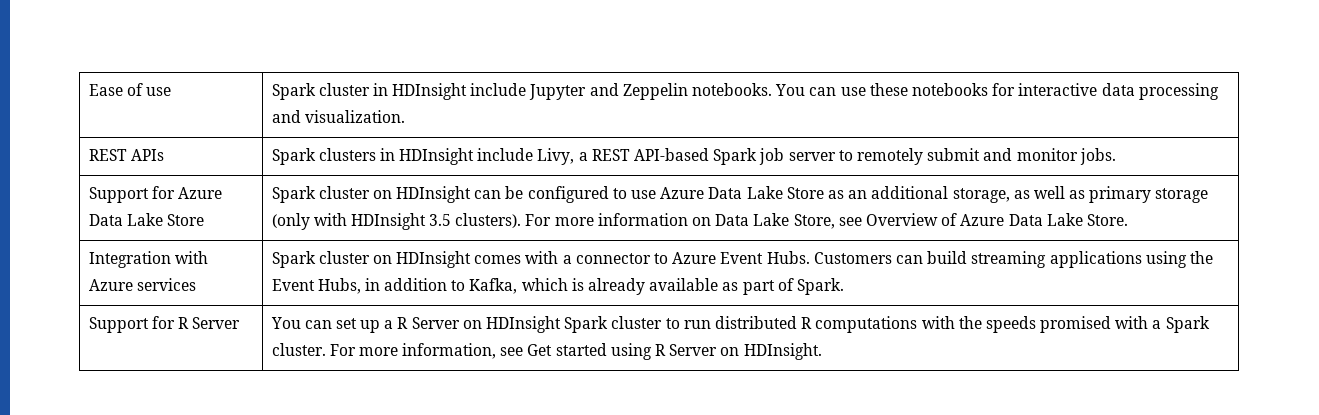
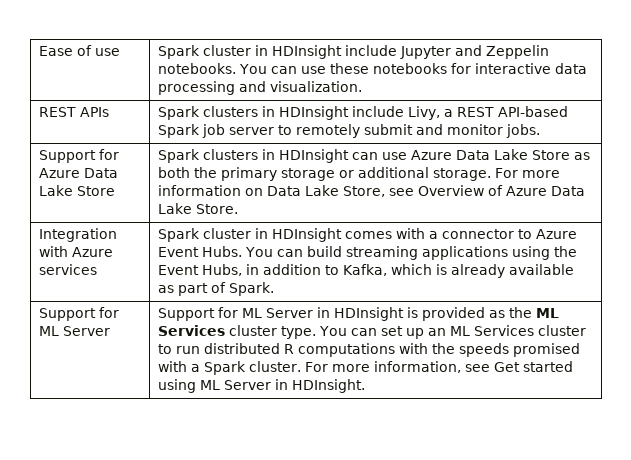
[318,186,627,203] cluster on HDInsight can be configured to -> [202,149,378,163] clusters in HDInsight can
[848,186,1209,203] [271,213,522,230] an additional storage, as well as primary storage (only with HDInsight 3.5 clusters). -> [157,167,491,181] both the primary storage or additional storage.
[372,255,392,264] on -> [254,228,268,239] in
[813,252,892,264] Customers -> [244,247,273,257] You
[177,317,189,329] R -> [38,326,59,336] ML
[270,316,609,333] You can set up a R Server on HDInsight Spark -> [157,307,559,321] [157,325,534,339] Support for ML Server in HDInsight is provided as the ML Services cluster type. You can set up an ML Services
[655,344,740,356] R Server on -> [199,379,288,390] ML Server in

